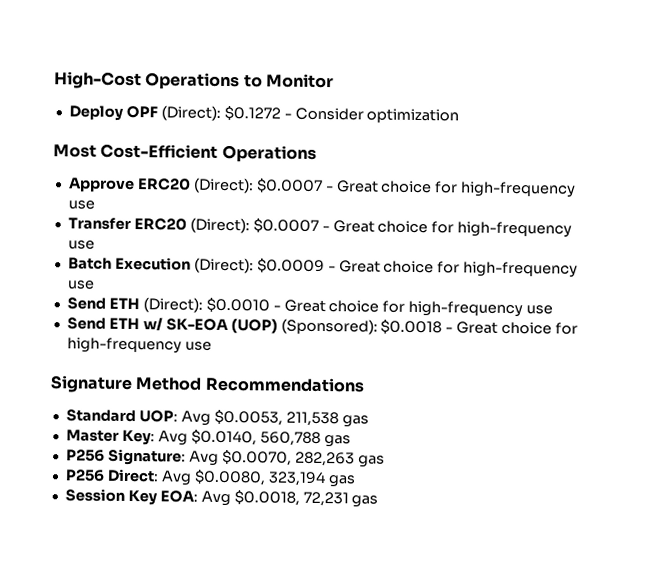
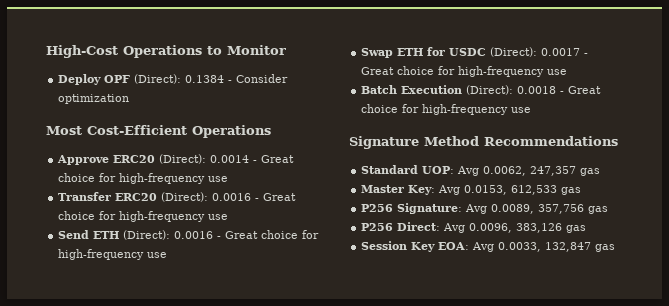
[223,105,281,121] $0.1272 -> [185,75,225,83] 0.1384
[255,178,323,193] $0.0007 -> [210,155,250,163] 0.0014
[252,218,319,233] $0.0007 -> [212,193,297,201] [58,211,229,222] [58,230,320,240] [58,249,168,260] [361,47,581,58] 0.0016 - Great choice for high-frequency use // Send ETH (Direct): 0.0016 - Great choice for high-frequency use // Swap ETH for USDC (Direct): 0.0017
[256,258,579,278] [66,280,95,290] [66,297,554,318] [66,317,443,335] $0.0009 - Great choice for high-frequency use // Send ETH (Direct): $0.0010 - Great choice for high-frequency use // Send ETH w/ SK-EOA (UOP) (Sponsored): $0.0018 -> [517,86,557,94] 0.0018
[213,409,339,427] $0.0053, 211,538 -> [483,166,577,176] 0.0062, 247,357
[190,429,321,446] $0.0140, 560,788 -> [464,185,558,195] 0.0153, 612,533
[221,449,355,467] $0.0070, 282,263 -> [491,204,585,214] 0.0089, 357,756
[193,469,326,487] $0.0080, 323,194 -> [469,223,563,233] 0.0096, 383,126
[233,490,349,507] $0.0018, 72,231 -> [498,242,592,252] 0.0033, 132,847

